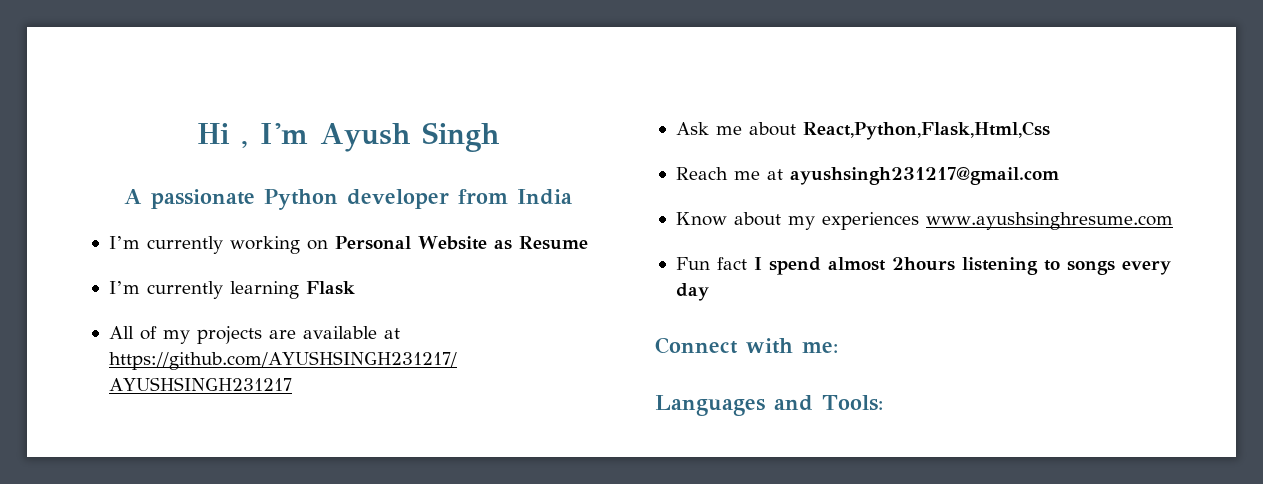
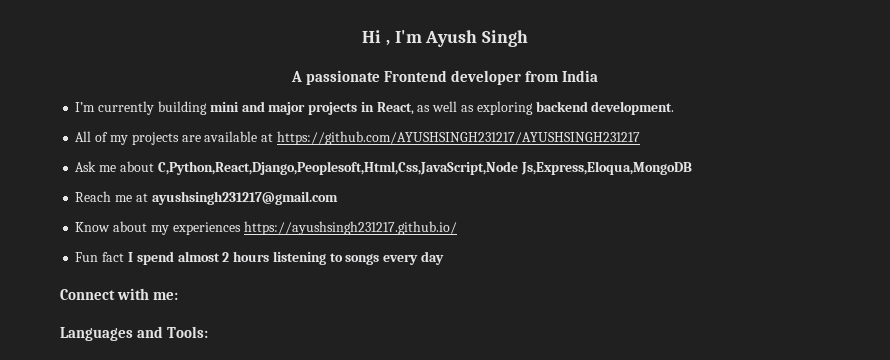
[264,189,338,210] Python -> [383,70,447,82] Frontend
[229,236,588,254] [108,281,355,299] working on Personal Website as Resume // I’m currently learning Flask -> [157,101,675,115] building mini and major projects in React, as well as exploring backend development.
[802,121,1050,140] React,Python,Flask,Html,Css -> [157,161,692,175] C,Python,React,Django,Peoplesoft,Html,Css,JavaScript,Node Js,Express,Eloqua,MongoDB
[925,212,1173,230] www.ayushsinghresume.com -> [243,221,457,235] https://ayushsingh231217.github.io/
[891,257,955,271] 2hours -> [222,251,270,262] 2 hours

